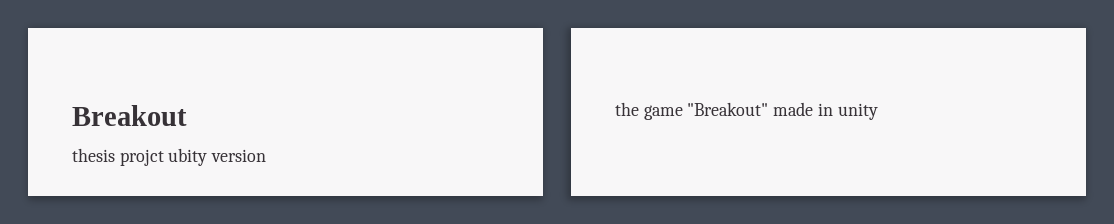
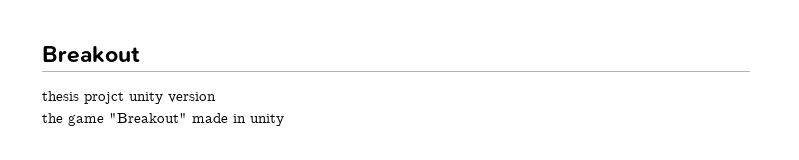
[168,148,208,166] ubity -> [129,92,163,104] unity

